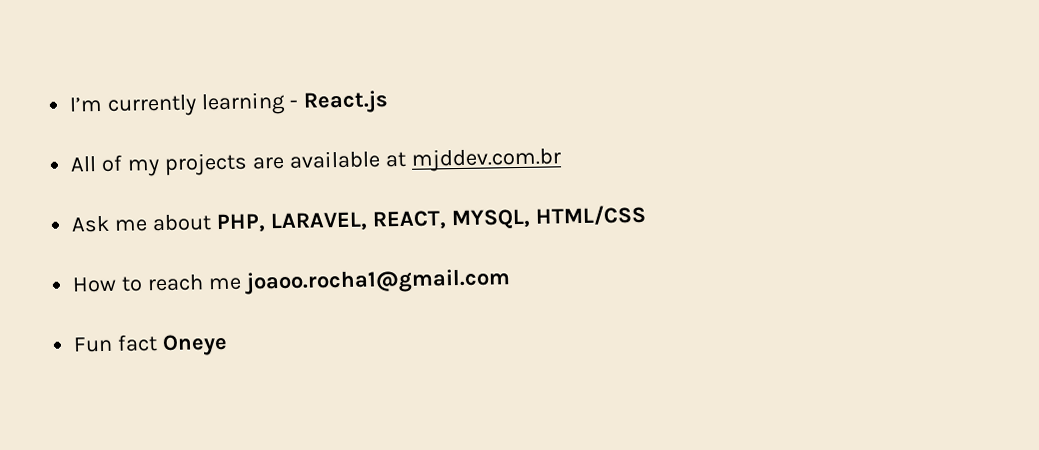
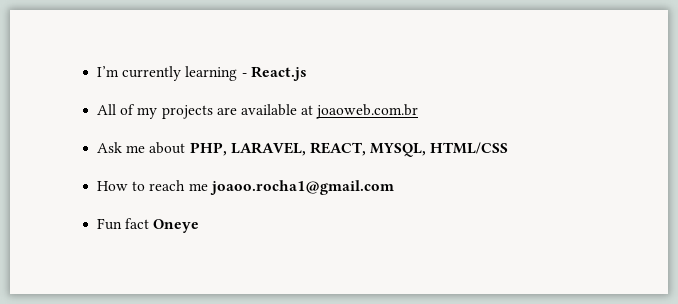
[410,147,562,172] mjddev.com.br -> [316,104,419,119] joaoweb.com.br

